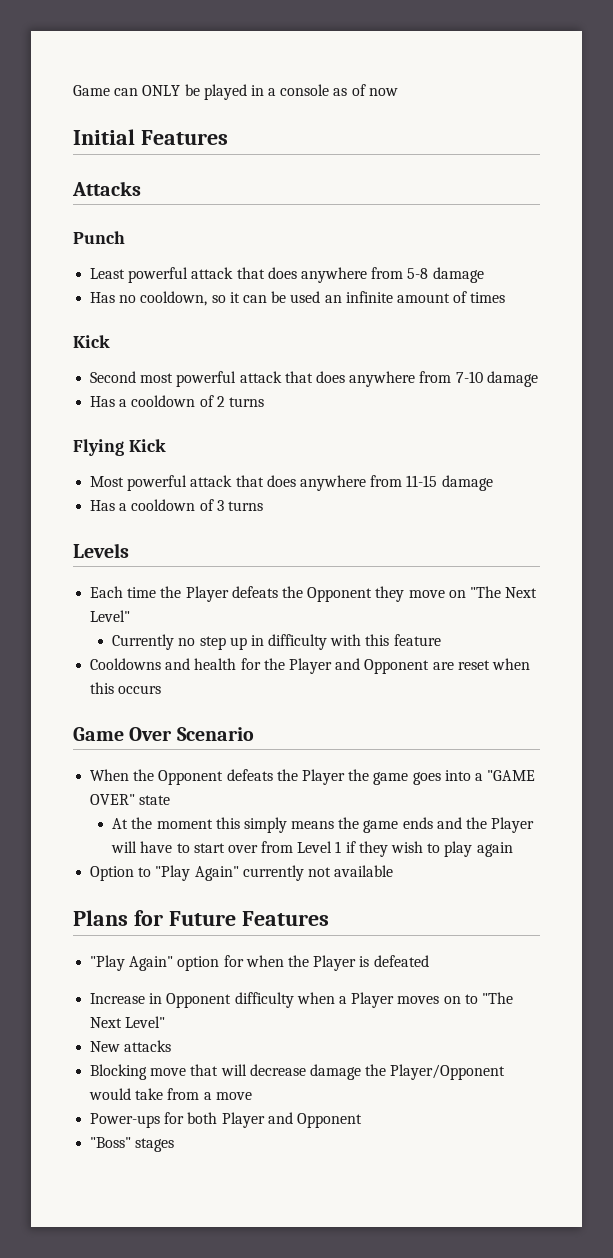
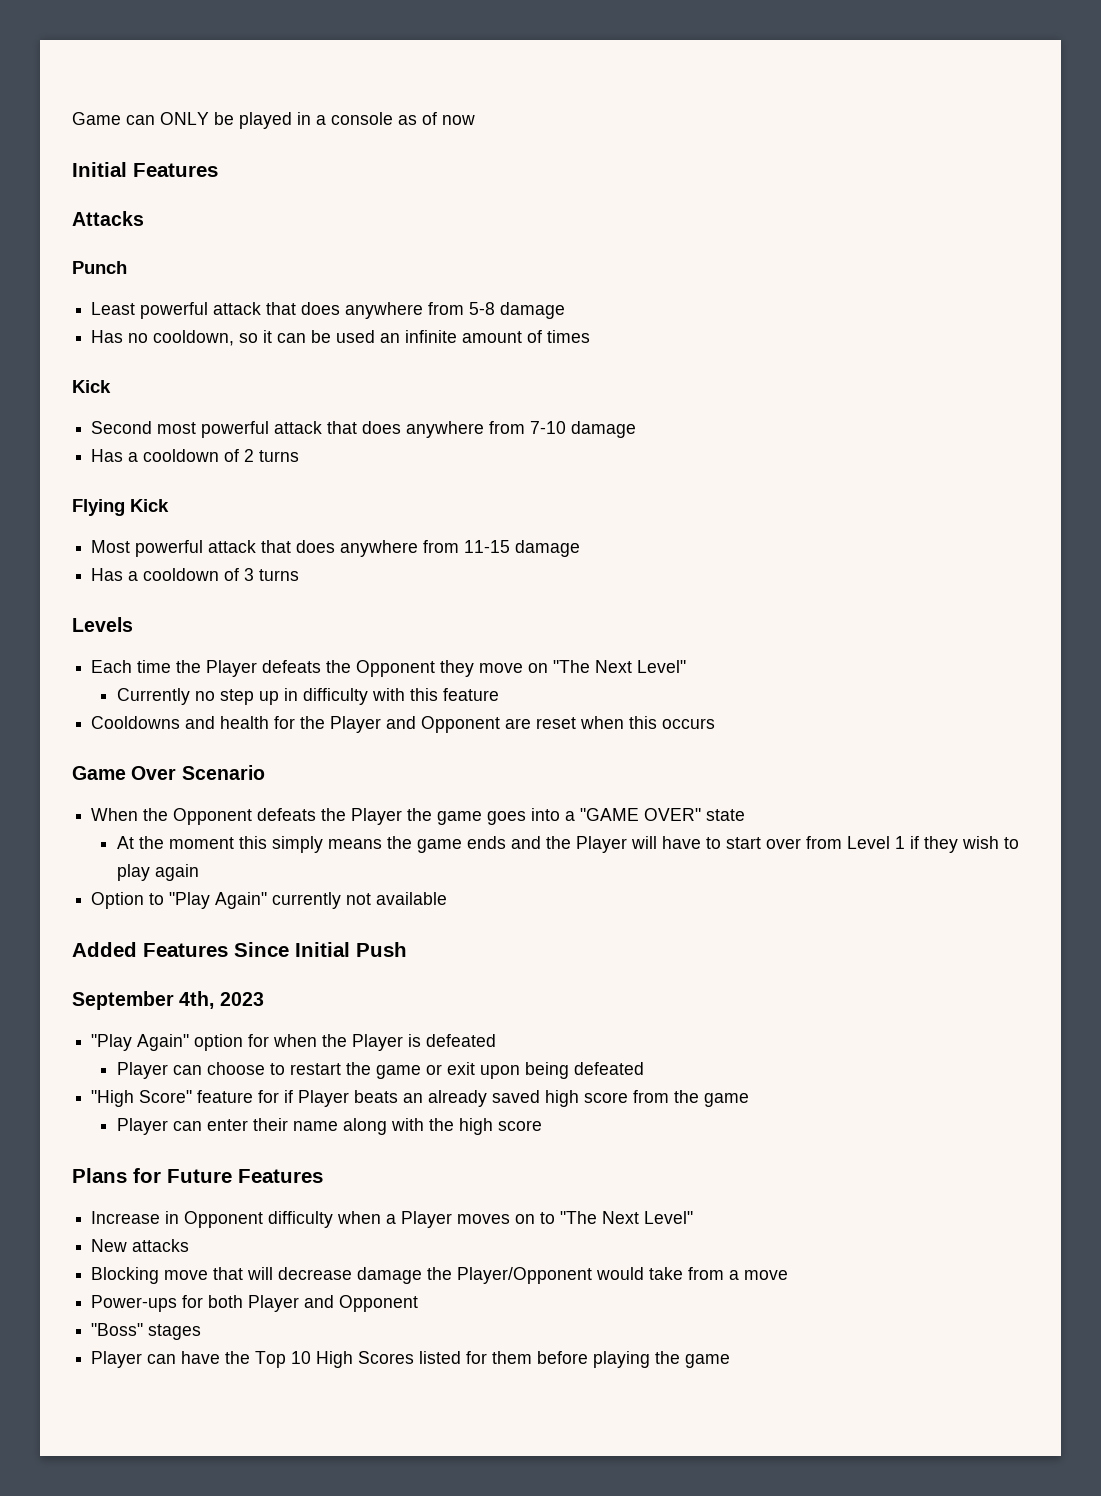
[73,910,329,926] Plans for Future Features -> [72,942,407,957] [72,991,264,1010] Added Features Since Initial Push // September 4th, 2023
(429, 961) none -> [116,1062,644,1079] [91,1090,750,1107] [116,1118,542,1135] [72,1168,323,1183] // Player can choose to restart the game or exit upon being defeated // "High Score" feature for if Player beats an already saved high score from the game // Player can enter their name along with the high score // Plans for Future Features
(175, 1145) none -> [91,1351,731,1368] // Player can have the Top 10 High Scores listed for them before playing the game

